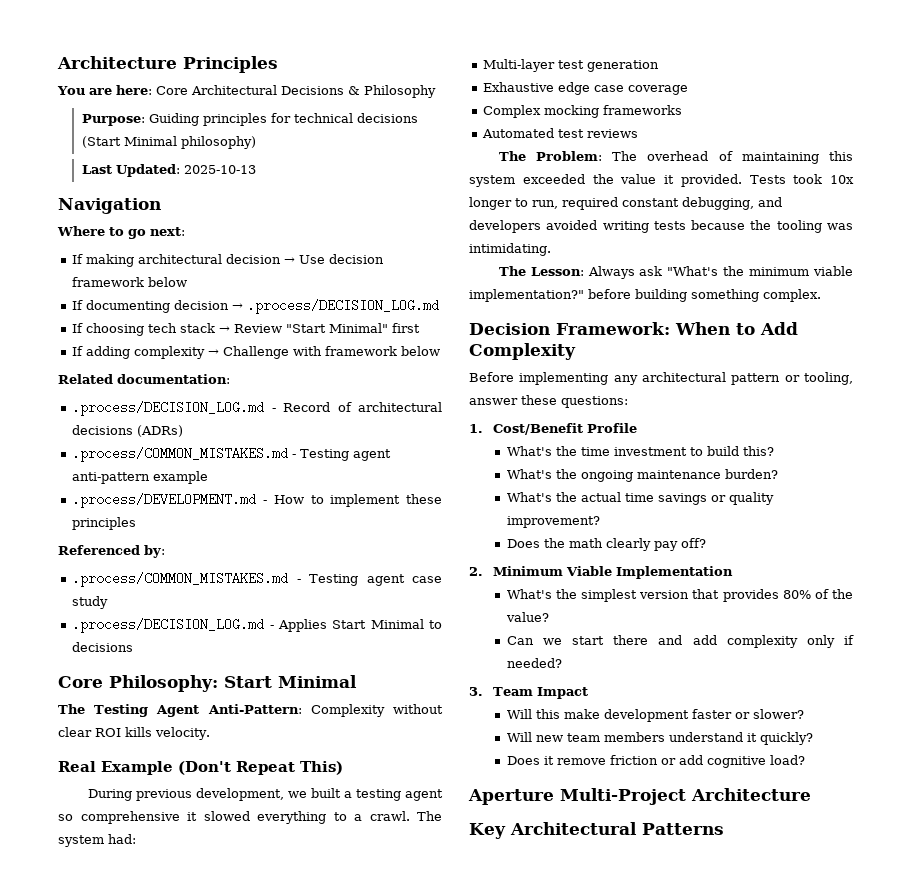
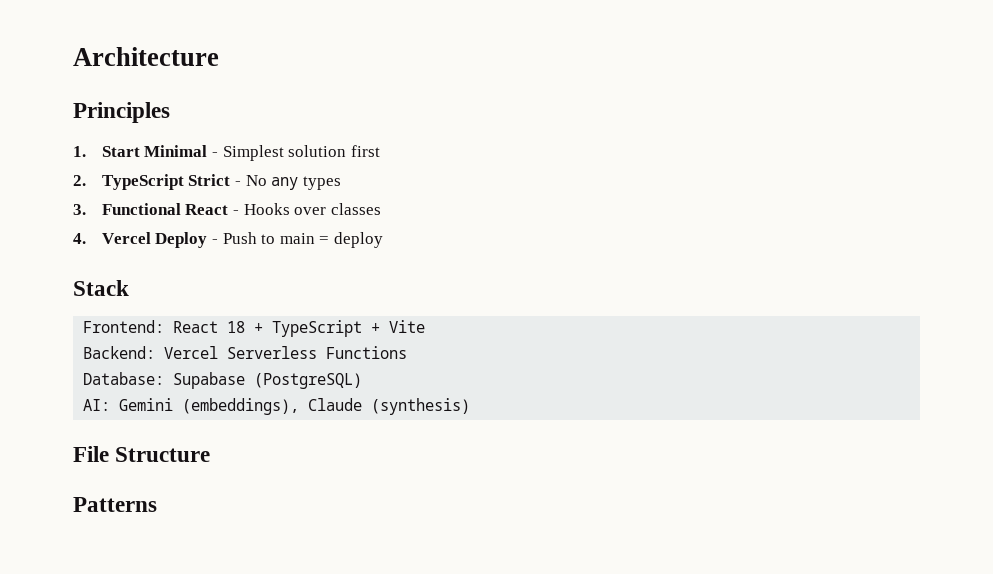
[57,56,177,69] Architecture -> [73,47,219,66] Architecture //
[57,85,436,98] [81,113,418,126] [81,136,256,149] [81,164,256,177] [58,198,161,214] [57,226,185,239] [72,254,385,267] [72,277,188,287] [72,299,440,314] [72,323,421,336] [72,346,441,359] [58,374,230,384] [72,401,443,416] [72,425,184,437] [72,447,392,462] [72,471,209,484] [72,493,443,508] [72,517,137,530] [58,545,165,558] [72,572,443,587] [72,596,109,609] [72,618,442,633] [72,642,134,652] [58,675,357,692] [58,704,443,717] [58,727,210,740] [58,761,343,775] [87,788,443,801] [58,811,442,824] [58,834,136,847] [483,59,660,72] [483,82,689,95] [483,105,683,118] [482,128,639,138] [498,151,853,164] [469,174,854,187] [469,197,782,210] [469,220,853,233] [469,243,551,256] [498,266,853,279] [469,289,821,302] [469,322,798,335] [469,343,576,360] [469,372,853,385] [469,395,628,408] [469,423,637,435] [506,446,774,456] [506,469,778,482] [506,492,774,505] [506,516,600,528] [506,538,706,551] [469,566,733,579] [506,589,853,602] [505,612,549,622] [506,635,854,648] [506,658,562,668] [469,687,588,699] [506,709,804,722] [506,732,813,745] [506,755,805,768] [468,788,811,805] [469,822,637,839] You are here: Core Architectural Decisions & Philosophy // Purpose: Guiding principles for technical decisions (Start Minimal philosophy) // Last Updated: 2025-10-13 // Navigation // Where to go next: // If making architectural decision → Use decision framework below // If documenting decision → .process/DECISION_LOG.md // If choosing tech stack → Review "Start Minimal" first // If adding complexity → Challenge with framework below // Related documentation: // .process/DECISION_LOG.md - Record of architectural decisions (ADRs) // .process/COMMON_MISTAKES.md - Testing agent anti-pattern example // .process/DEVELOPMENT.md - How to implement these principles // Referenced by: // .process/COMMON_MISTAKES.md - Testing agent case study // .process/DECISION_LOG.md - Applies Start Minimal to decisions // Core Philosophy: Start Minimal // The Testing Agent Anti-Pattern: Complexity without clear ROI kills velocity. // Real Example (Don't Repeat This) // During previous development, we built a testing agent so comprehensive it slowed everything to a crawl. The system had: // Multi-layer test generation // Exhaustive edge case coverage // Complex mocking frameworks // Automated test reviews // The Problem: The overhead of maintaining this system exceeded the value it provided. Tests took 10x longer to run, required constant debugging, and developers avoided writing tests because the tooling was intimidating. // The Lesson: Always ask "What's the minimum viable implementation?" before building something complex. // Decision Framework: When to Add Complexity // Before implementing any architectural pattern or tooling, answer these questions: // 1. Cost/Benefit Profile // What's the time investment to build this? // What's the ongoing maintenance burden? // What's the actual time savings or quality improvement? // Does the math clearly pay off? // 2. Minimum Viable Implementation // What's the simplest version that provides 80% of the value? // Can we start there and add complexity only if needed? // 3. Team Impact // Will this make development faster or slower? // Will new team members understand it quickly? // Does it remove friction or add cognitive load? // Aperture Multi-Project Architecture // Key Architectural -> [73,145,380,161] [73,174,341,190] [73,203,381,215] [73,232,383,248] [73,280,129,296] [83,320,426,337] [83,346,408,359] [83,372,363,389] [83,398,471,415] [73,446,211,462] 1. Start Minimal - Simplest solution first // 2. TypeScript Strict - No any types // 3. Functional React - Hooks over classes // 4. Vercel Deploy - Push to main = deploy // Stack // Frontend: React 18 + TypeScript + Vite // Backend: Vercel Serverless Functions // Database: Supabase (PostgreSQL) // AI: Gemini (embeddings), Claude (synthesis) // File Structure //

